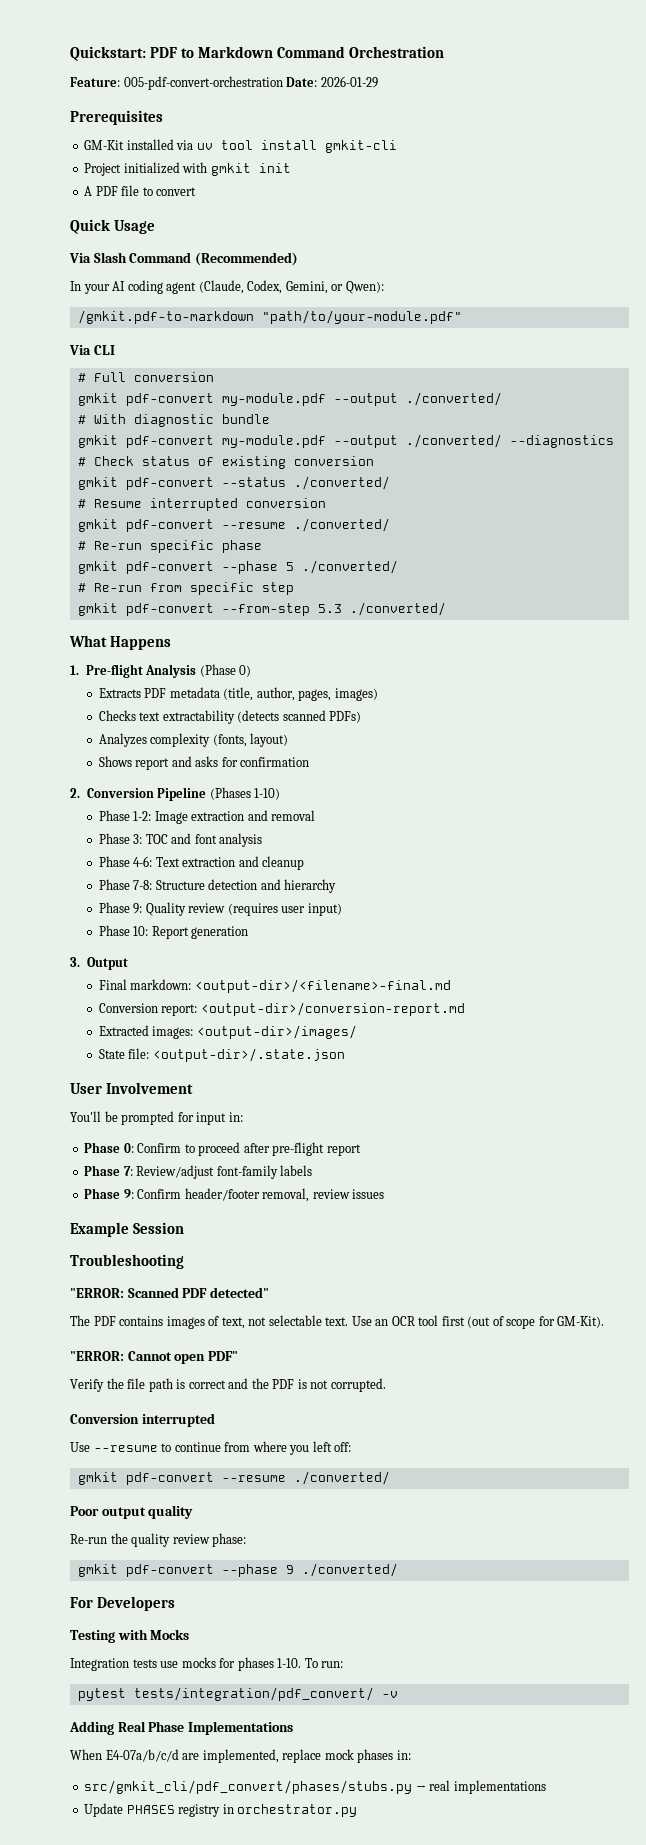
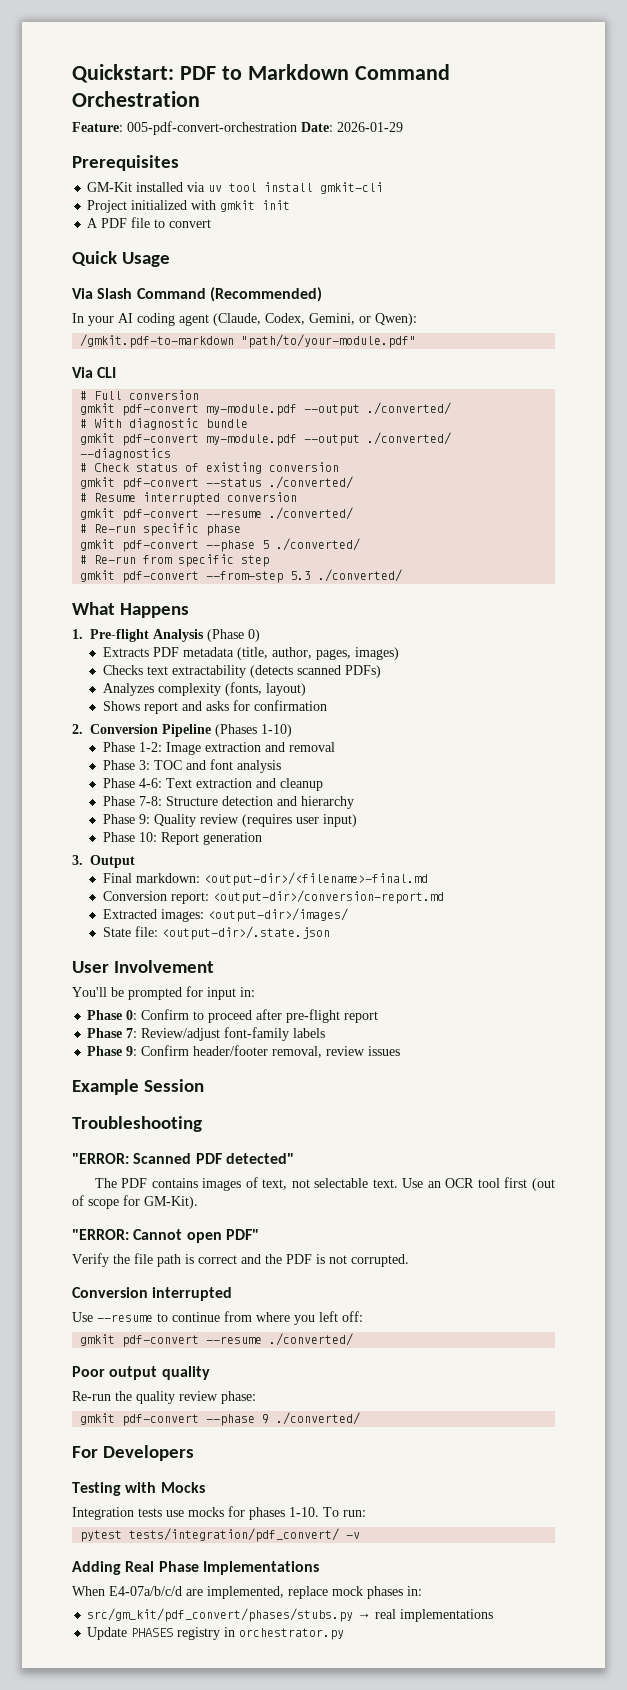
[84,1780,413,1794] src/gmkit_cli/pdf_convert/phases/stubs.py -> [87,1608,354,1622] src/gm_kit/pdf_convert/phases/stubs.py

